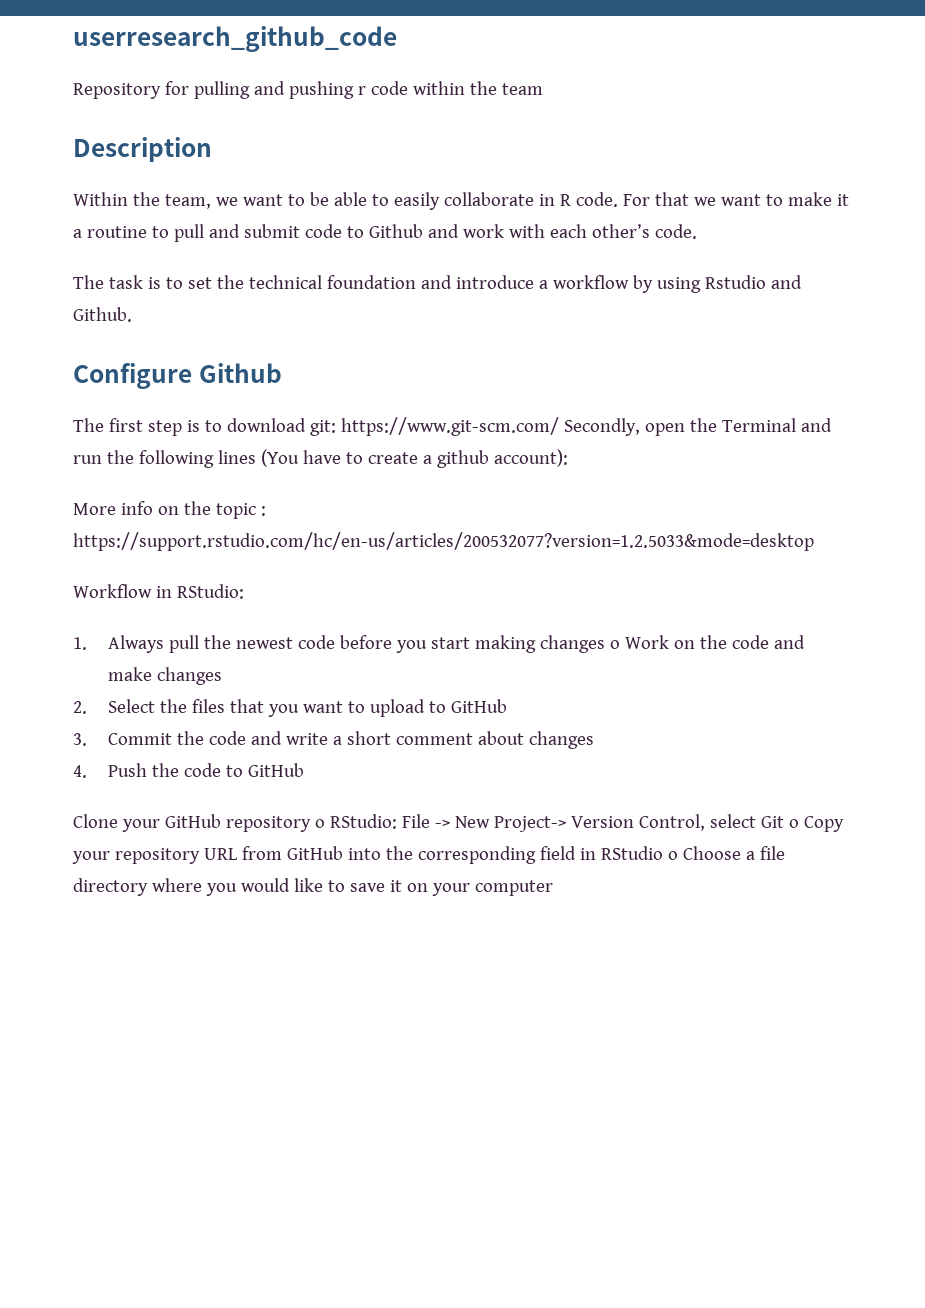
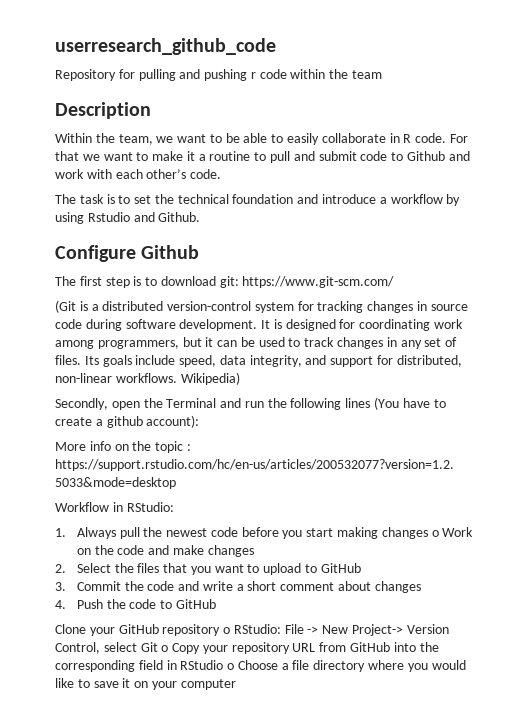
(559, 426) none -> [55,300,468,313] [55,319,464,331] [55,337,458,349] [55,355,462,367] [55,372,240,385] // (Git is a distributed version-control system for tracking changes in source code during software development. It is designed for coordinating work among programmers, but it can be used to track changes in any set of files. Its goals include speed, data integrity, and support for distributed, non-linear workflows. Wikipedia) //

